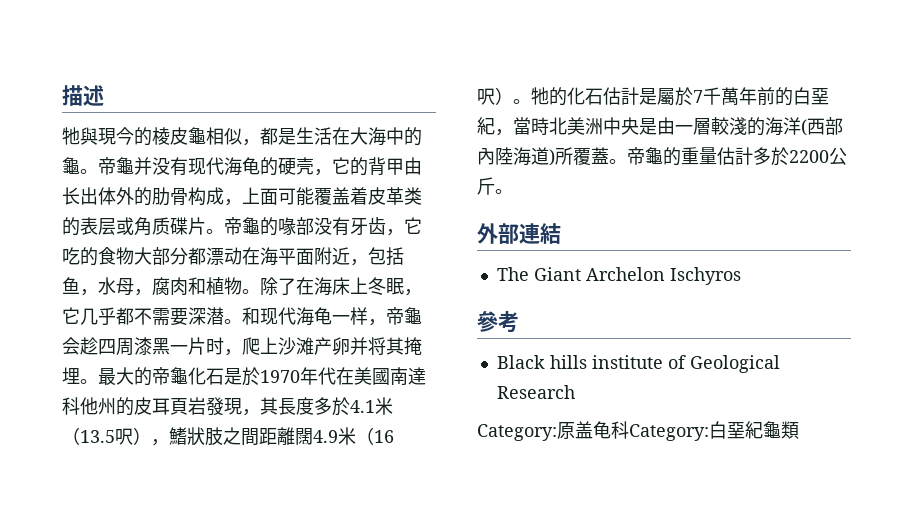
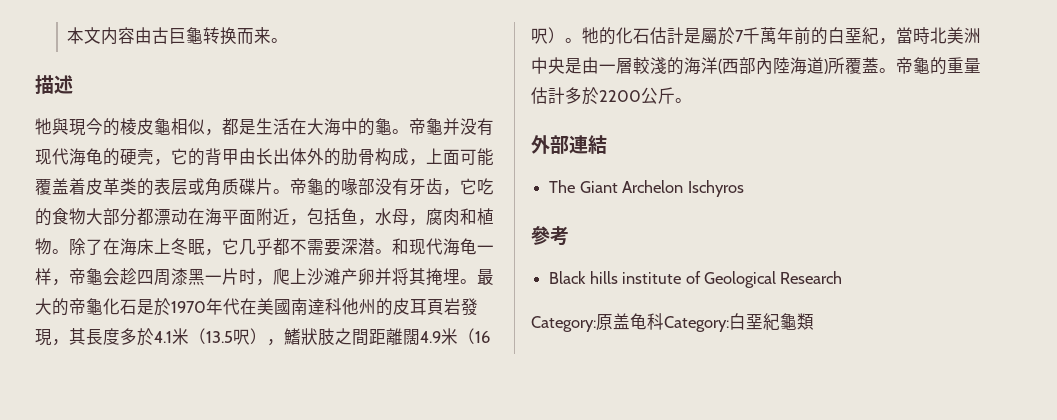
(62, 95) none -> [67,27,289,45] 本文内容由古巨龜转换而来。 //

